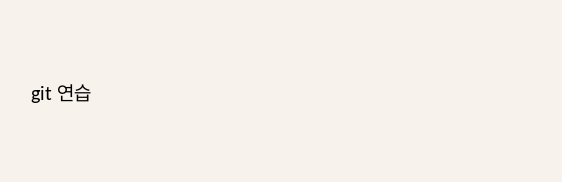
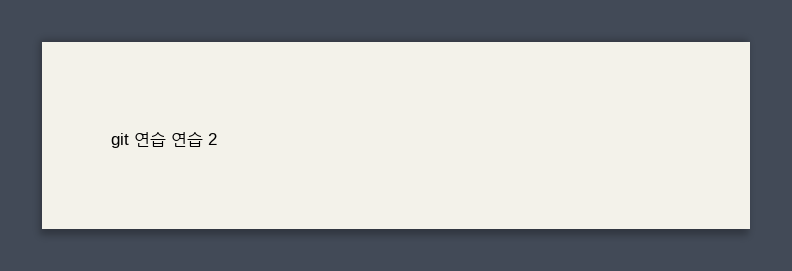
(92, 93) none -> [171,131,217,147] 연습 2

